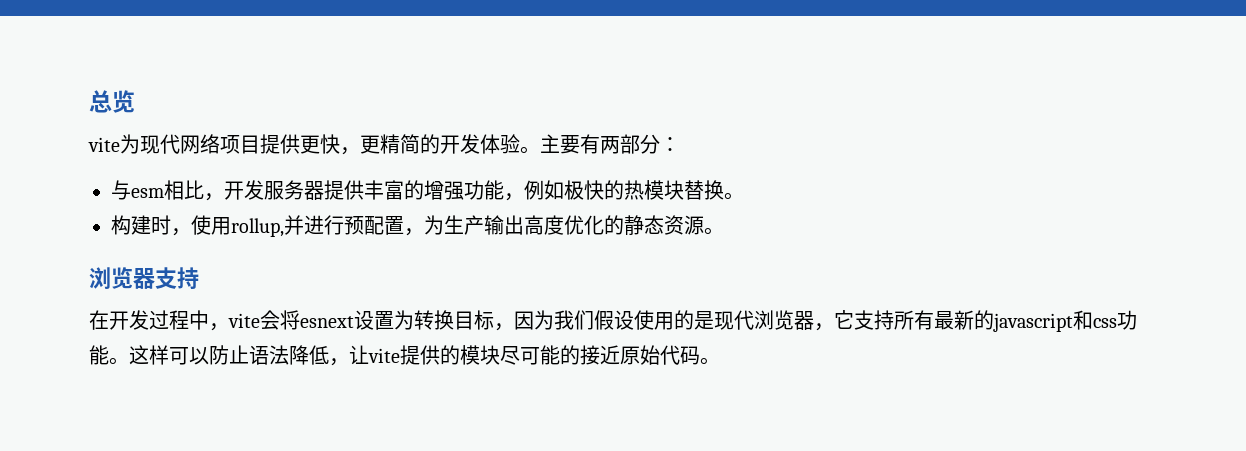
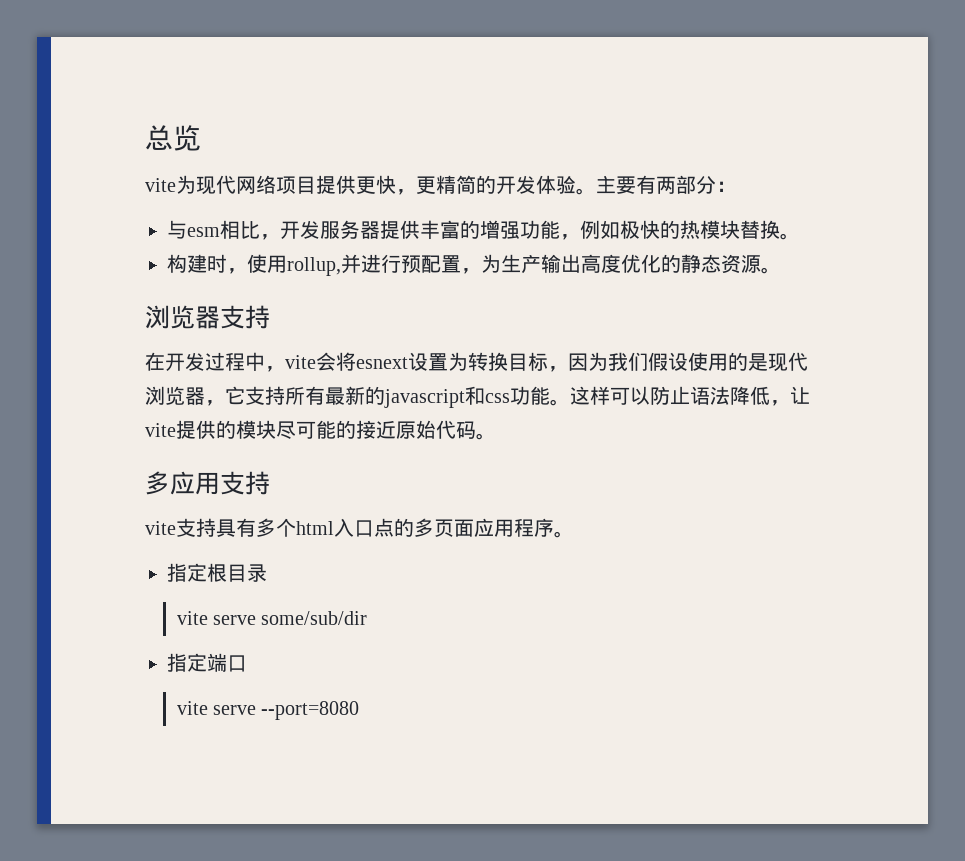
(720, 361) none -> [145,471,270,495] [145,518,574,538] [167,563,267,582] [176,611,368,625] [167,653,247,672] [176,701,360,720] // 多应用支持 // vite支持具有多个html入口点的多页面应用程序。 // 指定根目录 // vite serve some/sub/dir // 指定端口 // vite serve --port=8080

